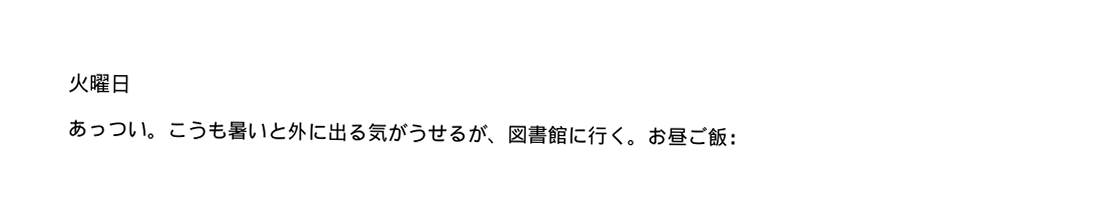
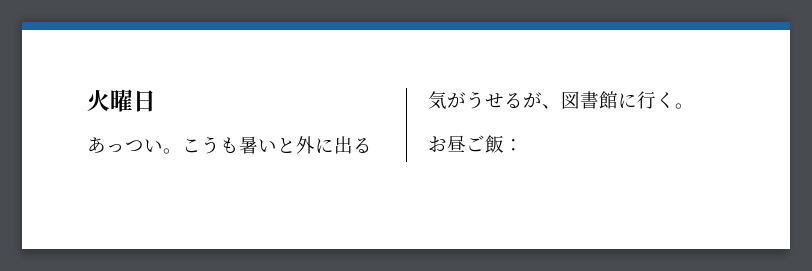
(648, 143) none -> (694, 106) //

